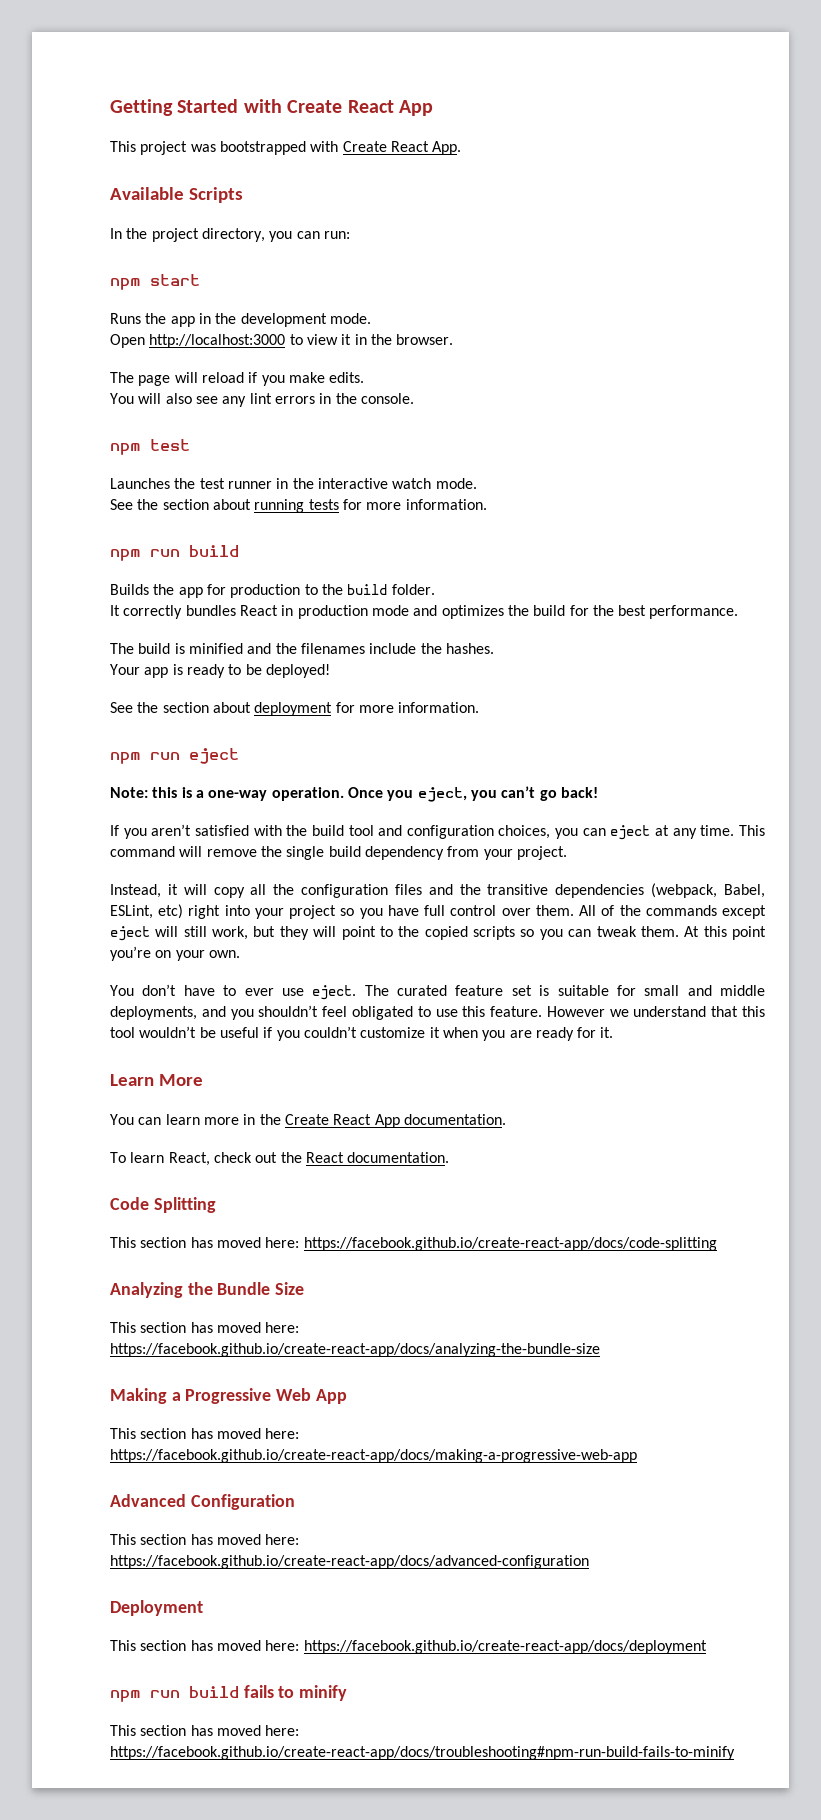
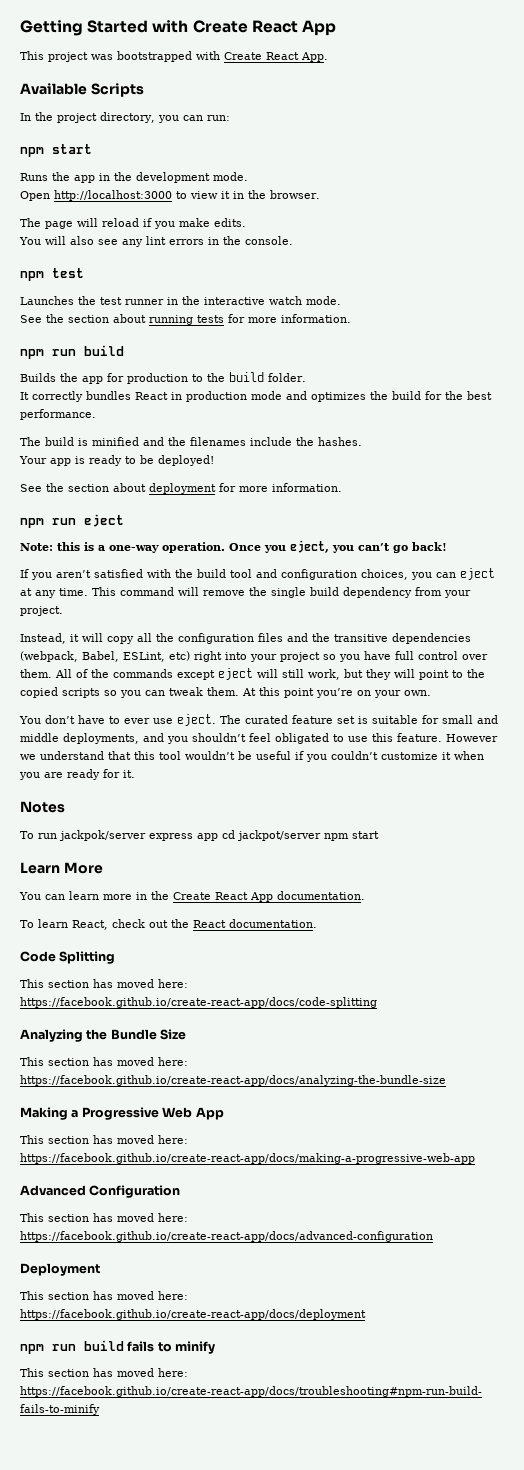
(614, 1032) none -> [20,801,65,813] [20,830,379,841] // Notes // To run jackpok/server express app cd jackpot/server npm start

